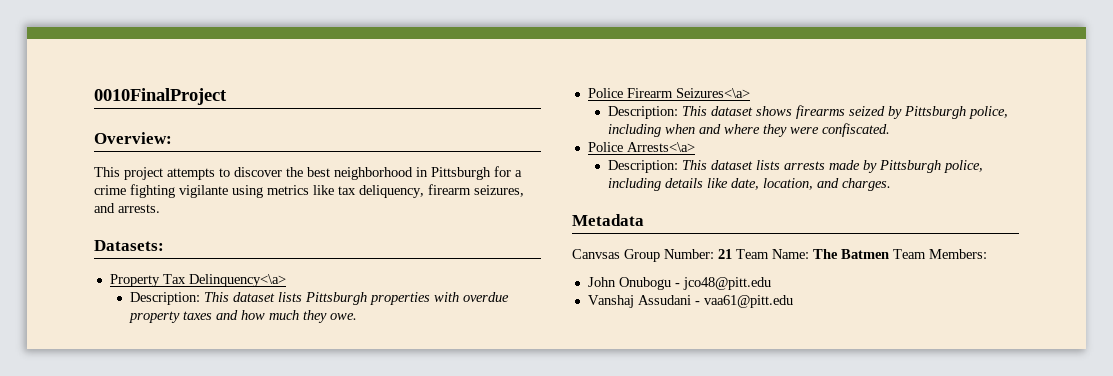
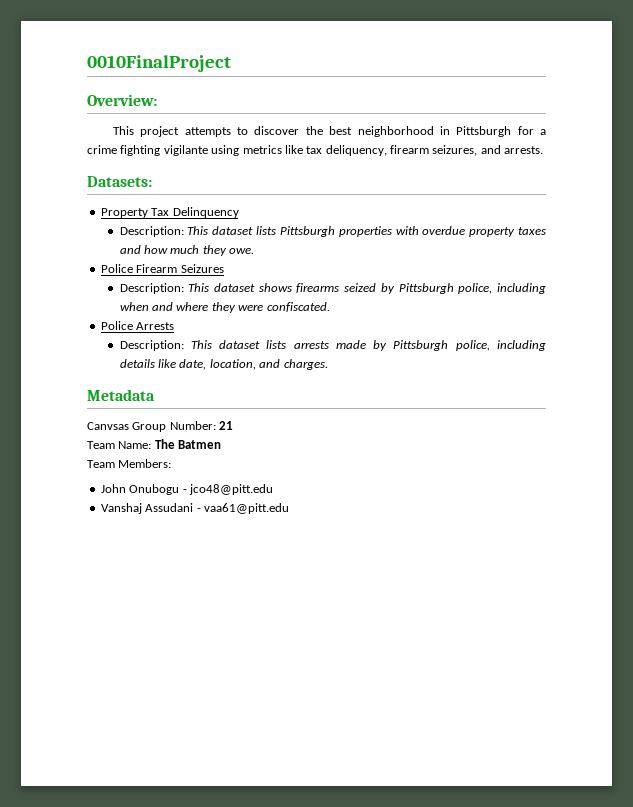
[188,274,286,287] Delinquency<\a> -> [172,207,239,218] Delinquency
[675,88,750,98] Seizures<\a> -> [180,264,224,273] Seizures
[626,142,695,152] Arrests<\a> -> [136,322,175,330] Arrests
(732, 254) none -> (234, 425) //
(889, 254) none -> (222, 444) //

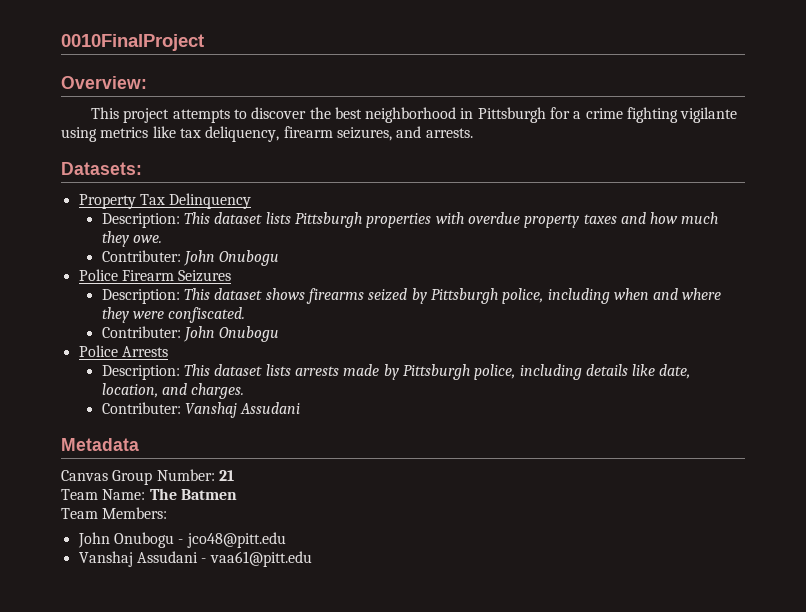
(255, 251) none -> [101,250,280,266] // Contributer: John Onubogu
(330, 307) none -> [101,326,280,342] // Contributer: John Onubogu
(328, 364) none -> [101,402,301,418] // Contributer: Vanshaj Assudani
[87,422,129,430] Canvsas -> [61,470,108,481] Canvas

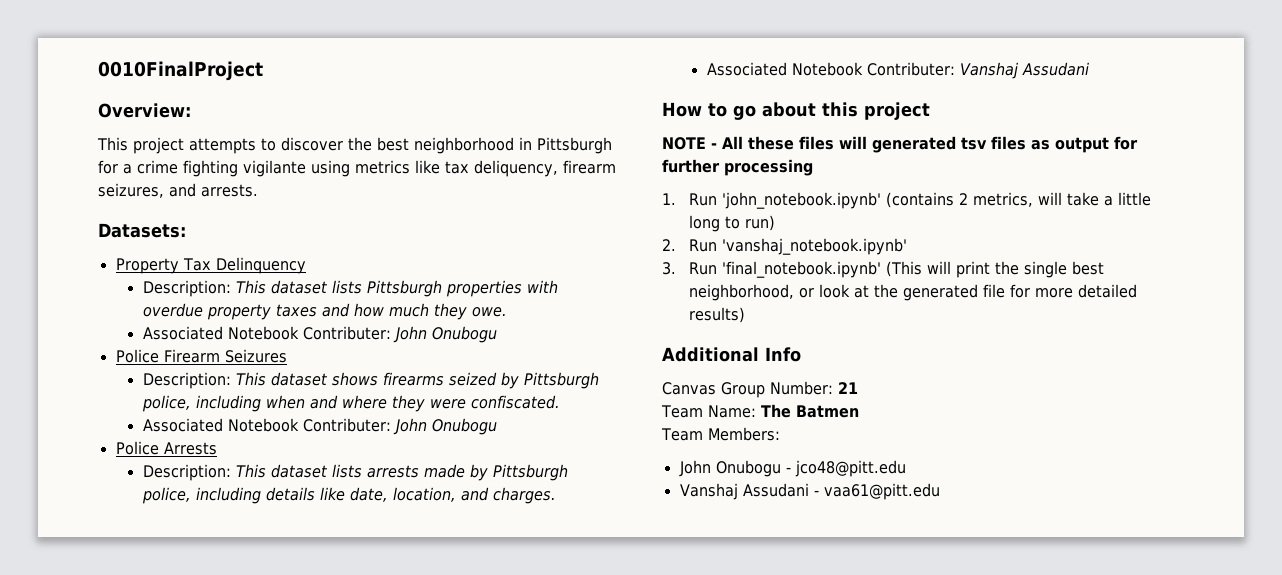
(162, 239) none -> [142,326,299,340] Associated Notebook
(246, 315) none -> [142,418,299,432] Associated Notebook
(245, 391) none -> [706,62,863,76] Associated Notebook
[61,438,139,451] Metadata -> [662,102,930,120] [662,136,1138,153] [662,159,813,176] [662,192,1152,209] [689,215,776,232] [662,238,908,255] [662,261,1105,278] [689,284,1138,301] [689,307,746,323] [662,347,801,362] How to go about this project // NOTE - All these files will generated tsv files as output for further processing // 1. Run 'john_notebook.ipynb' (contains 2 metrics, will take a little long to run) // 2. Run 'vanshaj_notebook.ipynb' // 3. Run 'final_notebook.ipynb' (This will print the single best neighborhood, or look at the generated file for more detailed results) // Additional Info

